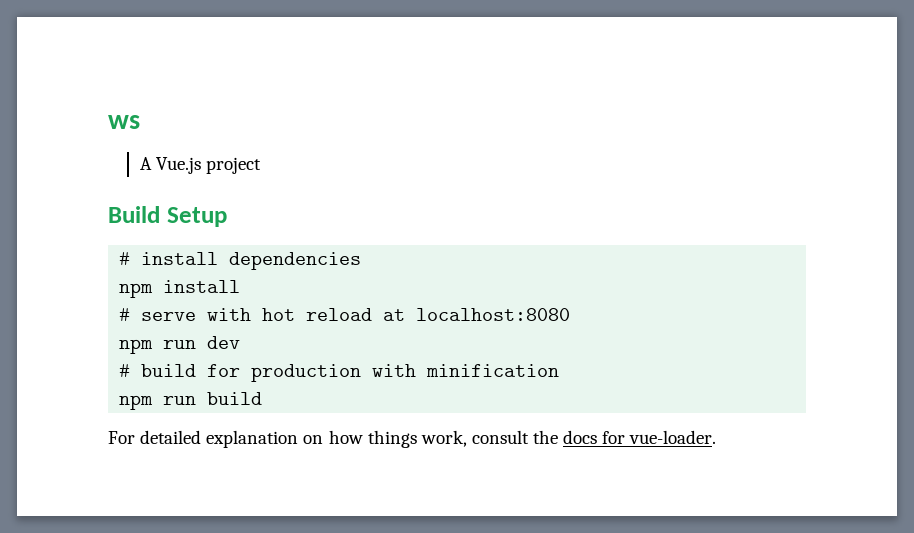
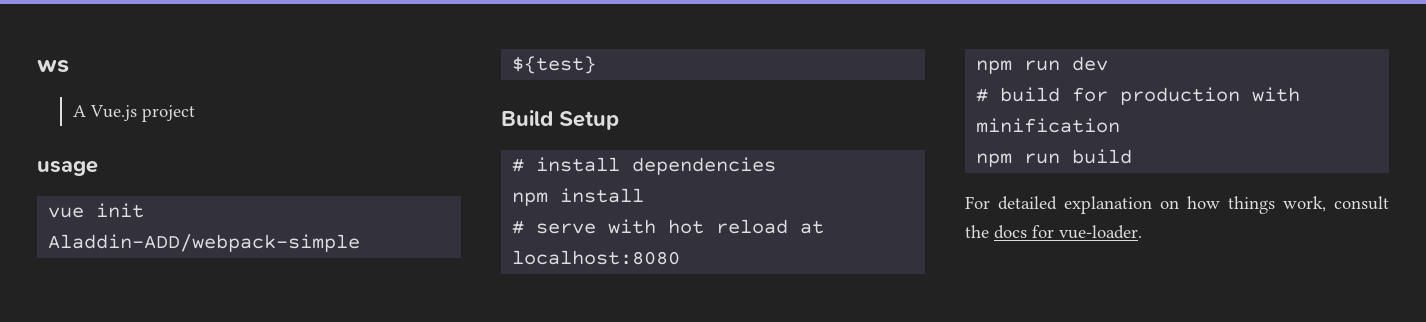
(262, 165) none -> [37,160,98,176] [48,203,145,218] [48,234,361,252] [512,56,597,74] // usage // vue init Aladdin-ADD/webpack-simple ${test}

